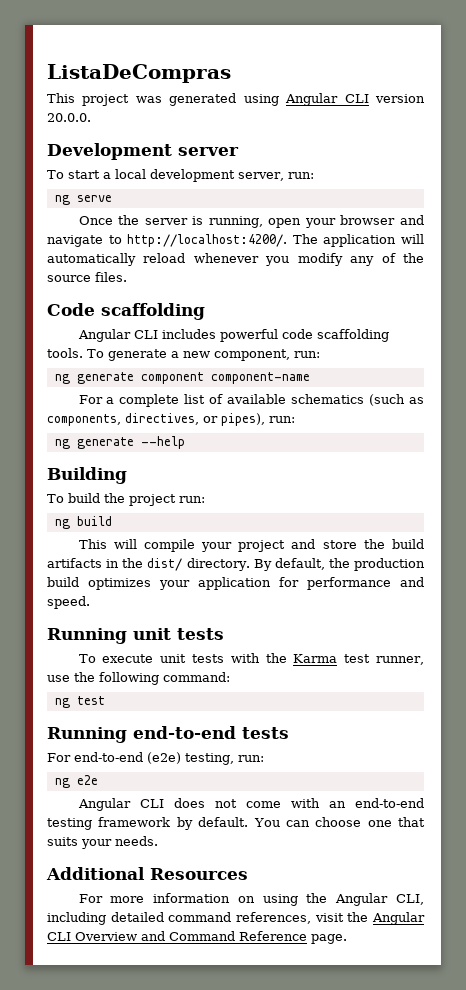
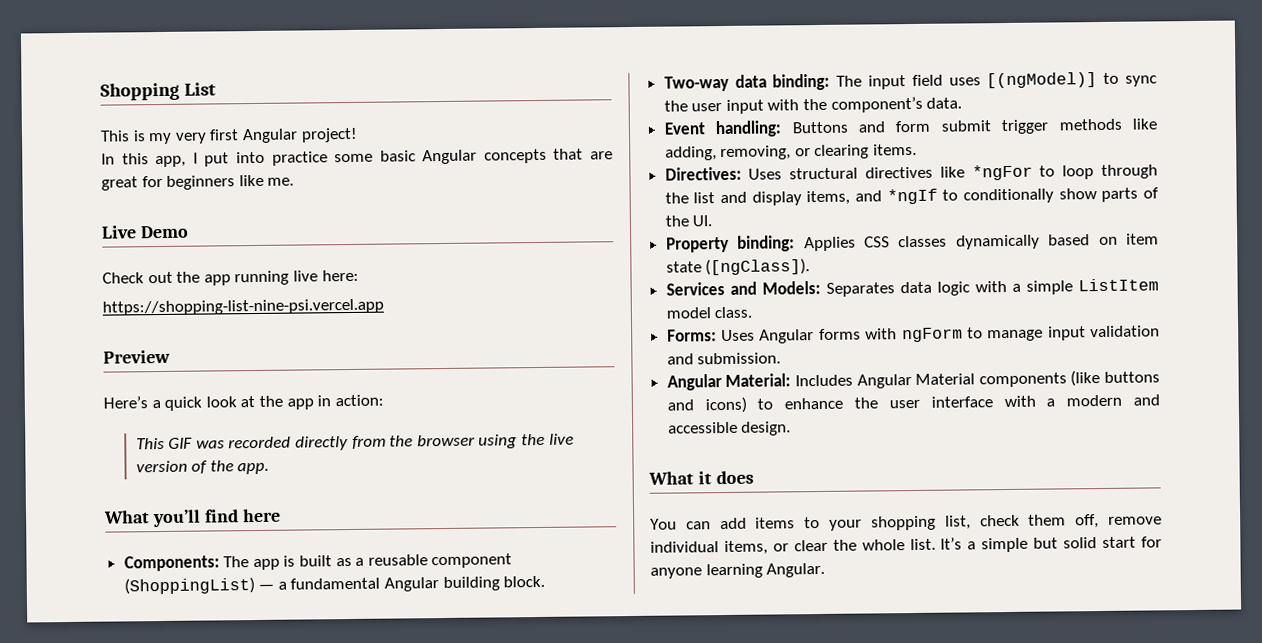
[47,64,231,83] [47,93,425,106] [47,113,91,122] [47,143,239,160] [47,169,314,182] [54,195,112,205] [78,215,424,228] [47,234,424,247] [47,253,424,266] [47,272,127,282] [47,303,205,320] [77,329,389,342] [47,348,320,361] [54,372,310,384] [78,394,424,407] [47,413,295,426] [54,436,185,449] [47,467,127,484] [47,493,205,506] [54,516,112,529] [78,539,424,552] [47,558,425,571] [47,577,424,590] [47,596,90,609] [47,628,224,644] [78,653,425,665] [47,672,230,685] [54,696,105,708] [47,726,289,743] [47,752,264,765] [54,775,98,788] [77,798,425,811] [47,817,425,830] [47,836,158,849] [46,867,248,880] [78,893,424,906] [47,912,426,925] [47,931,347,944] ListaDeCompras // This project was generated using Angular CLI version 20.0.0. // Development server // To start a local development server, run: // ng serve // Once the server is running, open your browser and navigate to http://localhost:4200/. The application will automatically reload whenever you modify any of the source files. // Code scaffolding // Angular CLI includes powerful code scaffolding tools. To generate a new component, run: // ng generate component component-name // For a complete list of available schematics (such as components, directives, or pipes), run: // ng generate --help // Building // To build the project run: // ng build // This will compile your project and store the build artifacts in the dist/ directory. By default, the production build optimizes your application for performance and speed. // Running unit tests // To execute unit tests with the Karma test runner, use the following command: // ng test // Running end-to-end tests // For end-to-end (e2e) testing, run: // ng e2e // Angular CLI does not come with an end-to-end testing framework by default. You can choose one that suits your needs. // Additional Resources // For more information on using the Angular CLI, including detailed command references, visit the Angular CLI Overview and Command Reference page. -> [100,82,217,101] [100,127,358,145] [101,148,613,168] [101,174,295,191] [101,225,189,239] [102,269,359,286] [102,298,384,316] [103,349,171,364] [103,394,384,411] [135,433,574,451] [135,460,270,475] [103,508,281,528] [123,553,513,572] [123,575,546,595] [663,72,1157,92] [663,96,963,114] [663,118,1157,138] [664,143,918,161] [664,164,1158,181] [664,187,1159,206] [664,215,713,227] [665,233,1159,253] [665,258,811,276] [665,278,1159,297] [665,306,753,319] [666,325,1160,344] [666,352,782,365] [666,370,1160,391] [666,394,1160,414] [667,421,792,436] [648,470,754,485] [650,514,1162,531] [650,536,1162,556] [650,562,826,579] Shopping List // This is my very first Angular project! // In this app, I put into practice some basic Angular concepts that are great for beginners like me. // Live Demo // Check out the app running live here: // https://shopping-list-nine-psi.vercel.app // Preview // Here’s a quick look at the app in action: // This GIF was recorded directly from the browser using the live version of the app. // What you’ll find here // Components: The app is built as a reusable component (ShoppingList) — a fundamental Angular building block. // Two-way data binding: The input field uses [(ngModel)] to sync the user input with the component’s data. // Event handling: Buttons and form submit trigger methods like adding, removing, or clearing items. // Directives: Uses structural directives like *ngFor to loop through the list and display items, and *ngIf to conditionally show parts of the UI. // Property binding: Applies CSS classes dynamically based on item state ([ngClass]). // Services and Models: Separates data logic with a simple ListItem model class. // Forms: Uses Angular forms with ngForm to manage input validation and submission. // Angular Material: Includes Angular Material components (like buttons and icons) to enhance the user interface with a modern and accessible design. // What it does // You can add items to your shopping list, check them off, remove individual items, or clear the whole list. It’s a simple but solid start for anyone learning Angular.

